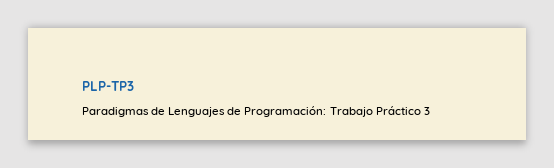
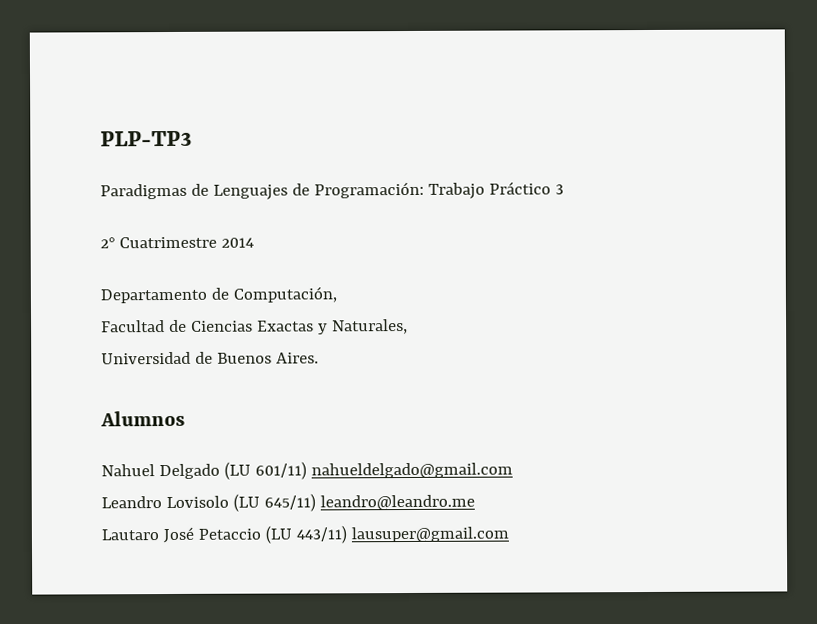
(430, 111) none -> [100,236,254,249] [100,286,337,304] [101,319,408,335] [101,351,319,365] [100,410,185,427] [101,461,513,480] [101,493,475,512] [101,525,509,544] // 2° Cuatrimestre 2014 // Departamento de Computación, // Facultad de Ciencias Exactas y Naturales, // Universidad de Buenos Aires. // Alumnos // Nahuel Delgado (LU 601/11) nahueldelgado@gmail.com // Leandro Lovisolo (LU 645/11) leandro@leandro.me // Lautaro José Petaccio (LU 443/11) lausuper@gmail.com

